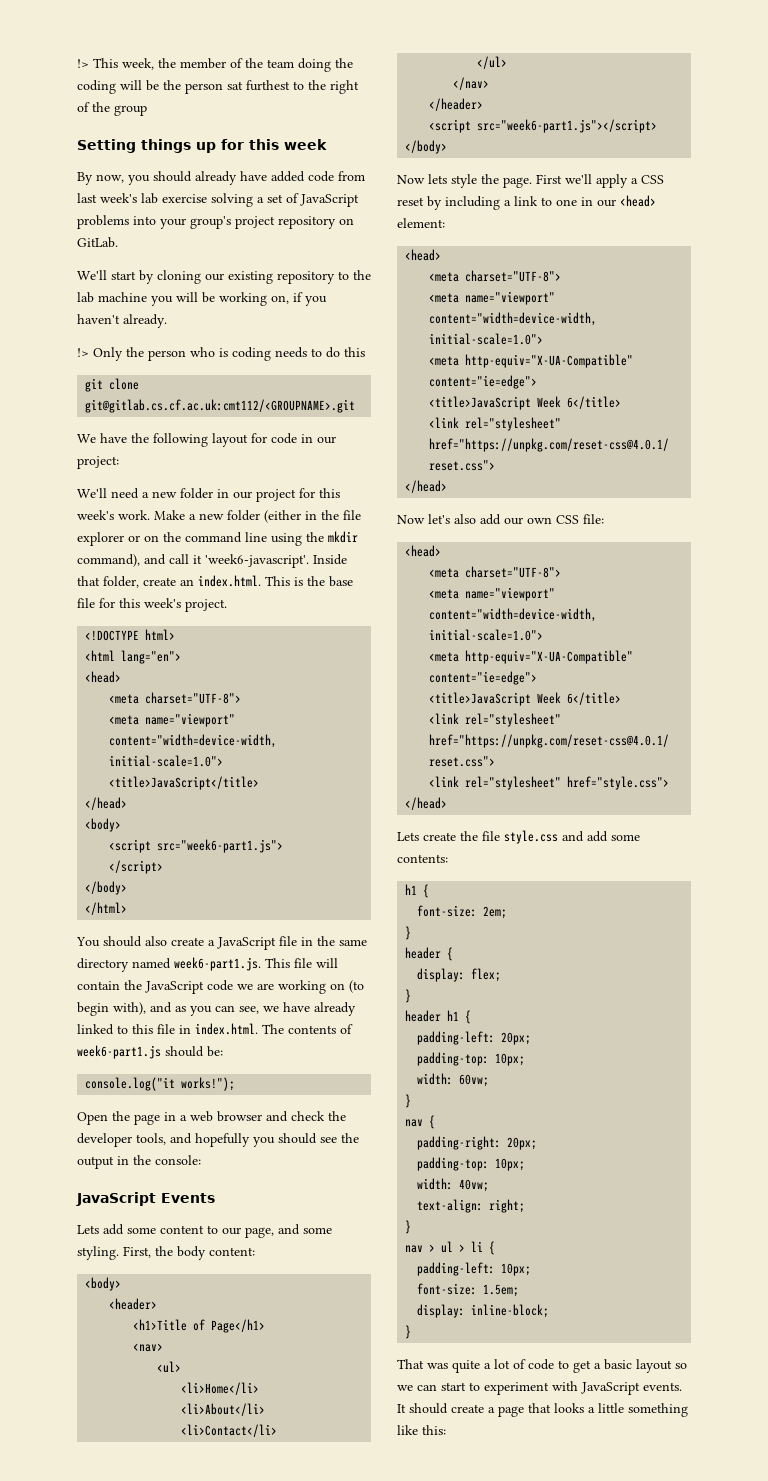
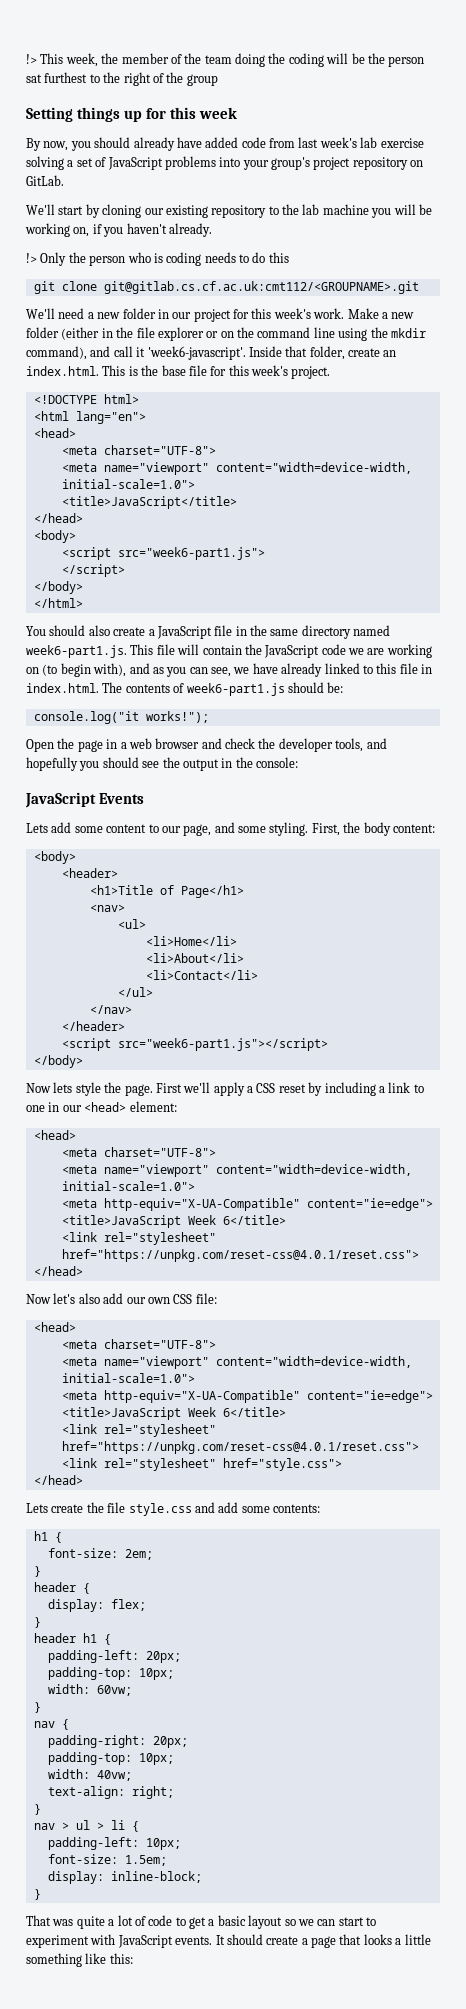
[77,433,336,447] [77,456,119,469] // We have the following layout for code in our project: -> (419, 287) none

